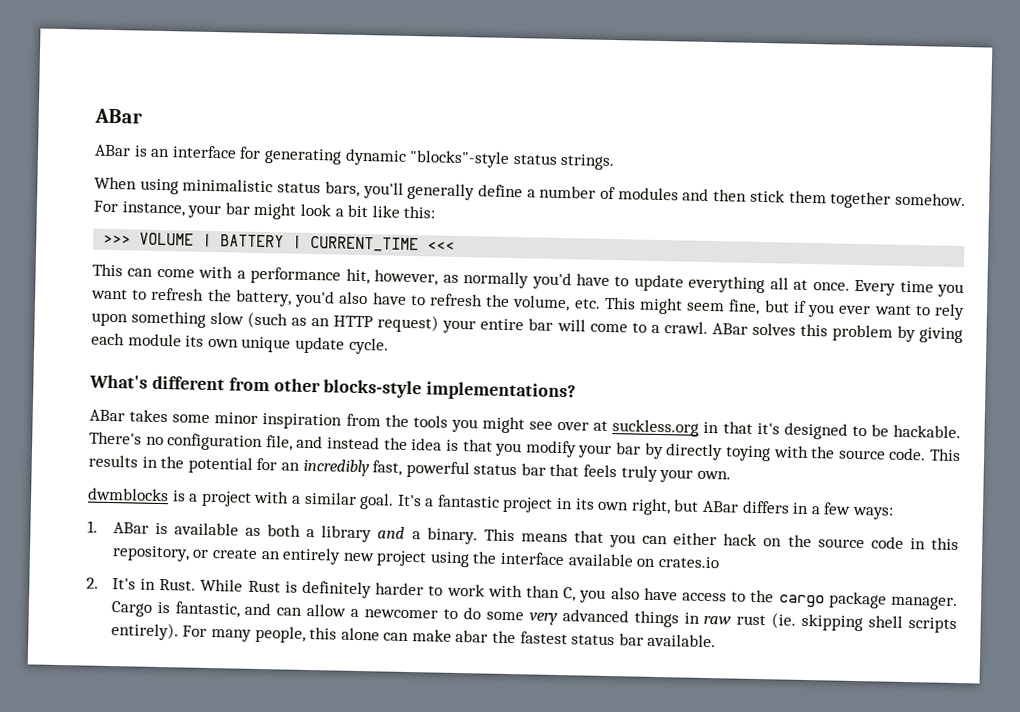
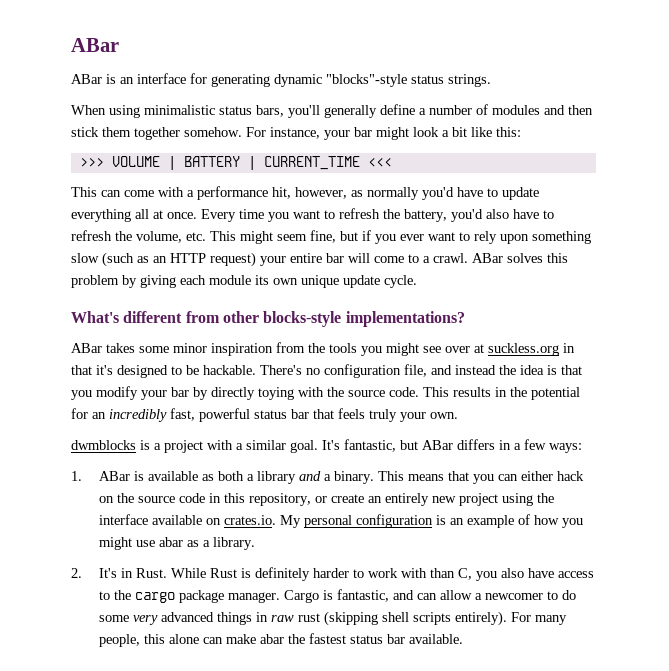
[424,494,671,516] a fantastic project in its own right, -> [344,439,396,452] fantastic,
[657,556,720,569] crates.io -> [224,514,584,528] [99,537,256,550] crates.io. My personal configuration is an example of how you might use abar as a library.
[771,612,864,632] (ie. skipping -> [324,611,379,626] (skipping

